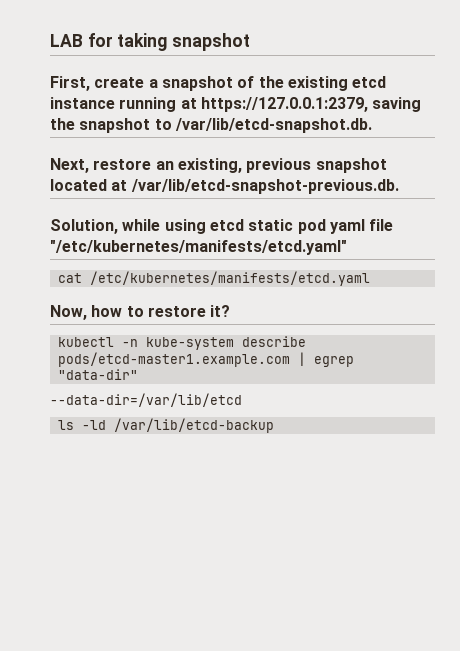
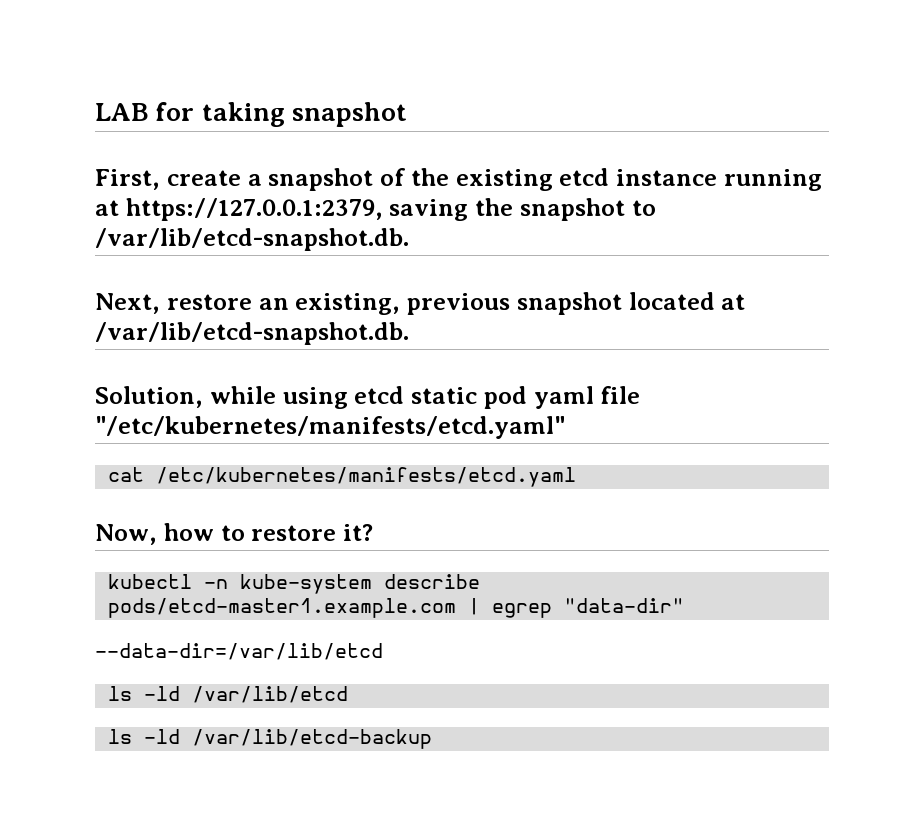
[130,179,399,194] /var/lib/etcd-snapshot-previous.db. -> [95,322,409,345] /var/lib/etcd-snapshot.db.
(242, 400) none -> [107,686,348,703] // ls -ld /var/lib/etcd

